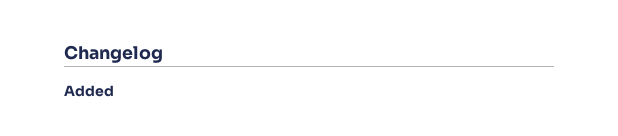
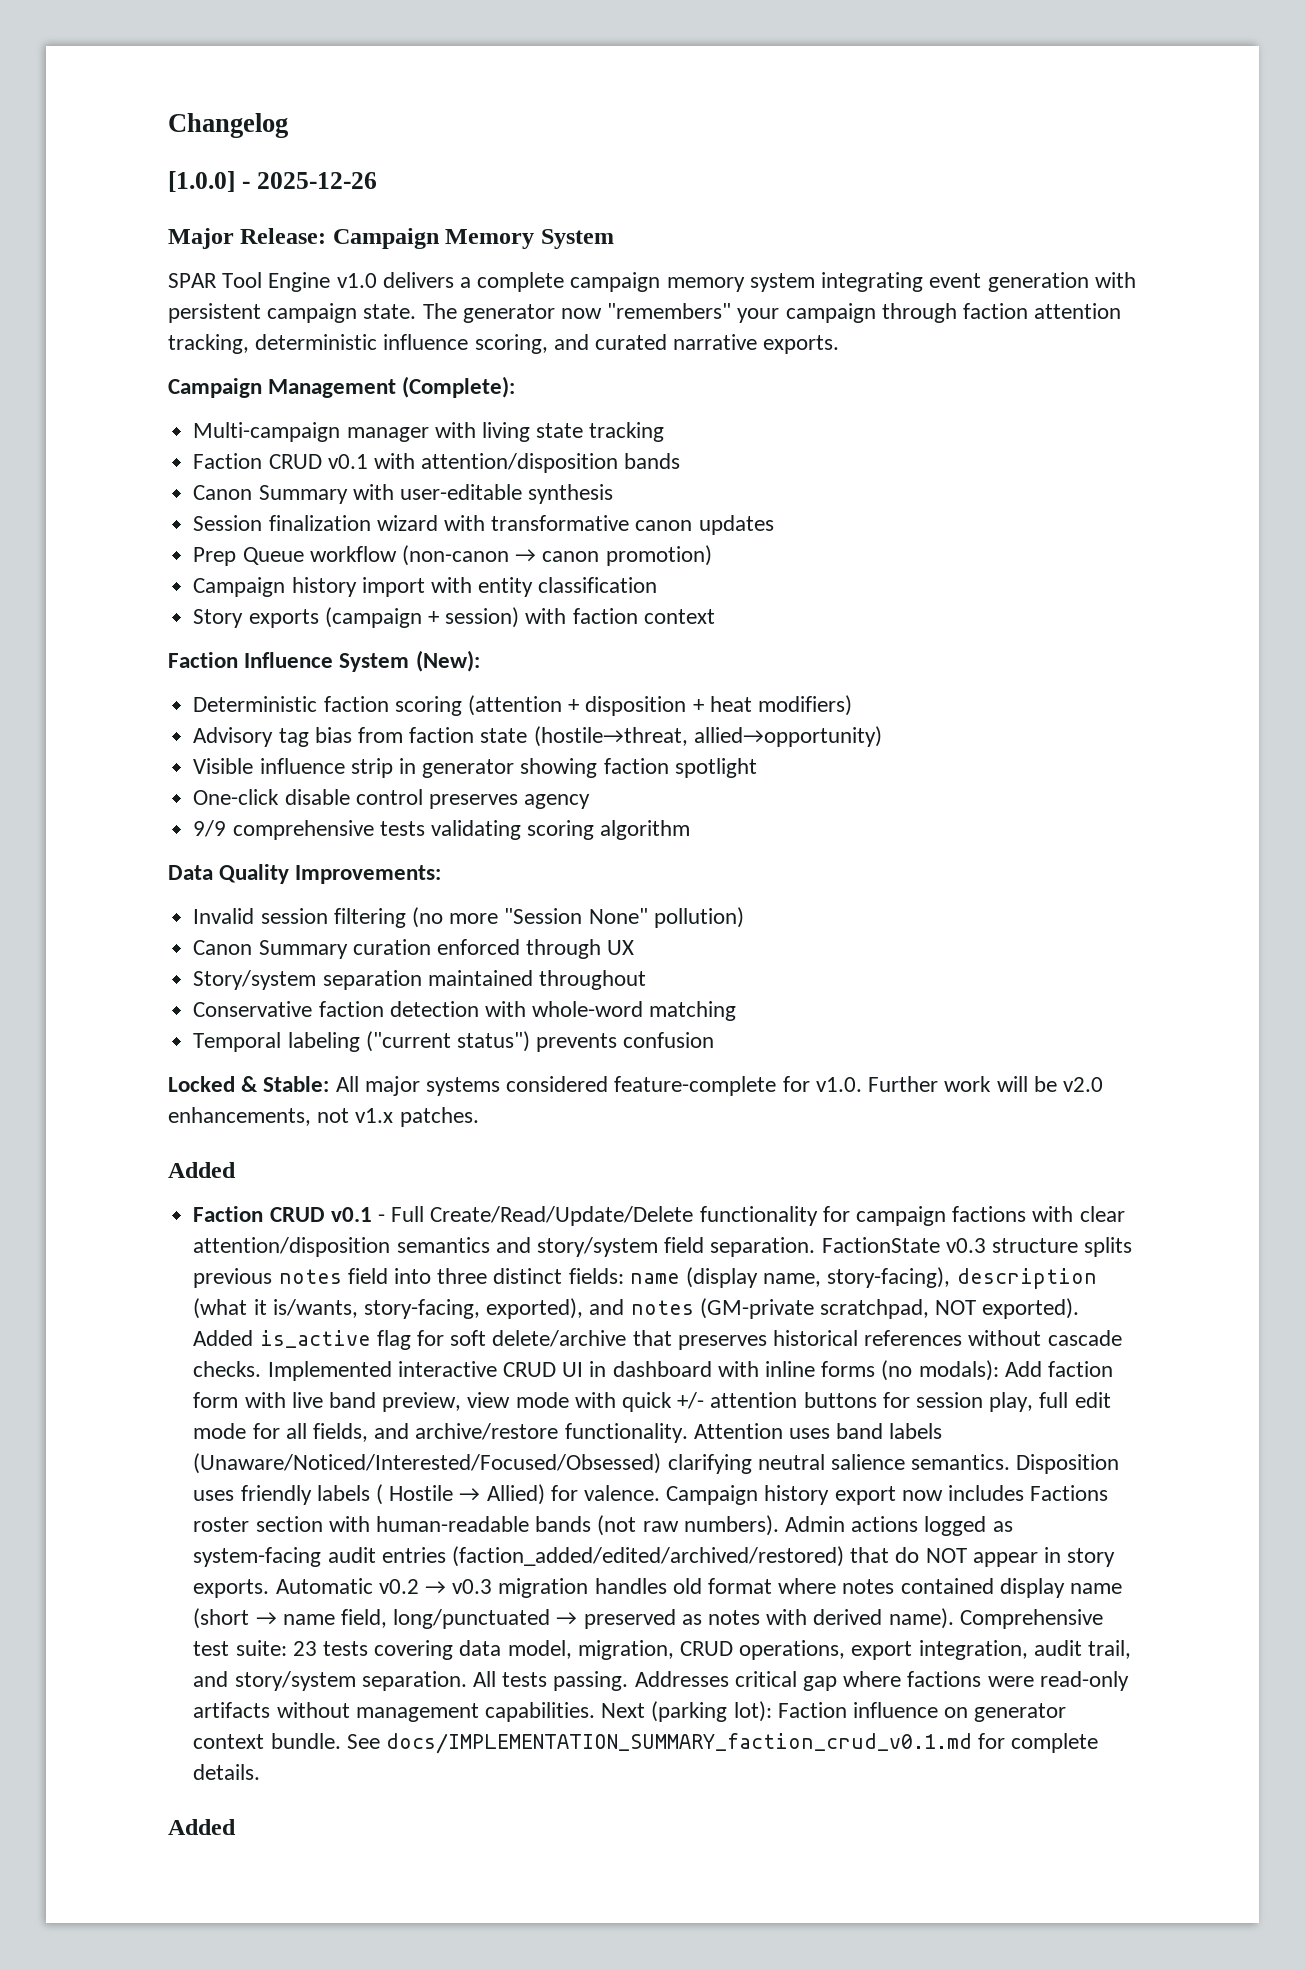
(163, 54) none -> [168,171,377,192] [168,228,614,249] [168,272,1136,292] [168,303,1122,323] [168,334,840,354] [168,376,516,398] [193,422,665,442] [193,453,681,473] [193,484,614,504] [193,515,774,535] [193,545,712,566] [193,577,658,597] [193,607,715,628] [168,650,480,672] [193,695,852,716] [193,726,882,747] [193,758,757,778] [193,789,591,809] [193,820,691,840] [168,864,442,884] [193,907,744,928] [193,939,635,959] [193,970,646,990] [193,1001,737,1021] [193,1031,715,1052] [168,1076,1103,1096] [168,1107,479,1127] [168,1162,236,1178] [193,1206,1125,1226] [193,1237,1133,1257] [193,1267,1097,1289] [193,1298,1080,1319] [193,1330,1122,1350] [193,1360,1114,1381] [193,1392,1111,1412] [193,1423,943,1443] [193,1453,1120,1474] [193,1484,1109,1505] [193,1515,1013,1536] [193,1546,1116,1567] [193,1578,1123,1598] [193,1608,1103,1629] [193,1640,1132,1660] [193,1671,1129,1691] [193,1701,1067,1722] [193,1733,1099,1754] [193,1764,261,1780] // [1.0.0] - 2025-12-26 // Major Release: Campaign Memory System // SPAR Tool Engine v1.0 delivers a complete campaign memory system integrating event generation with persistent campaign state. The generator now "remembers" your campaign through faction attention tracking, deterministic influence scoring, and curated narrative exports. // Campaign Management (Complete): // Multi-campaign manager with living state tracking // Faction CRUD v0.1 with attention/disposition bands // Canon Summary with user-editable synthesis // Session finalization wizard with transformative canon updates // Prep Queue workflow (non-canon → canon promotion) // Campaign history import with entity classification // Story exports (campaign + session) with faction context // Faction Influence System (New): // Deterministic faction scoring (attention + disposition + heat modifiers) // Advisory tag bias from faction state (hostile→threat, allied→opportunity) // Visible influence strip in generator showing faction spotlight // One-click disable control preserves agency // 9/9 comprehensive tests validating scoring algorithm // Data Quality Improvements: // Invalid session filtering (no more "Session None" pollution) // Canon Summary curation enforced through UX // Story/system separation maintained throughout // Conservative faction detection with whole-word matching // Temporal labeling ("current status") prevents confusion // Locked & Stable: All major systems considered feature-complete for v1.0. Further work will be v2.0 enhancements, not v1.x patches. // Added // Faction CRUD v0.1 - Full Create/Read/Update/Delete functionality for campaign factions with clear attention/disposition semantics and story/system field separation. FactionState v0.3 structure splits previous notes field into three distinct fields: name (display name, story-facing), description (what it is/wants, story-facing, exported), and notes (GM-private scratchpad, NOT exported). Added is_active flag for soft delete/archive that preserves historical references without cascade checks. Implemented interactive CRUD UI in dashboard with inline forms (no modals): Add faction form with live band preview, view mode with quick +/- attention buttons for session play, full edit mode for all fields, and archive/restore functionality. Attention uses band labels (Unaware/Noticed/Interested/Focused/Obsessed) clarifying neutral salience semantics. Disposition uses friendly labels ( Hostile → Allied) for valence. Campaign history export now includes Factions roster section with human-readable bands (not raw numbers). Admin actions logged as system-facing audit entries (faction_added/edited/archived/restored) that do NOT appear in story exports. Automatic v0.2 → v0.3 migration handles old format where notes contained display name (short → name field, long/punctuated → preserved as notes with derived name). Comprehensive test suite: 23 tests covering data model, migration, CRUD operations, export integration, audit trail, and story/system separation. All tests passing. Addresses critical gap where factions were read-only artifacts without management capabilities. Next (parking lot): Faction influence on generator context bundle. See docs/IMPLEMENTATION_SUMMARY_faction_crud_v0.1.md for complete details.

